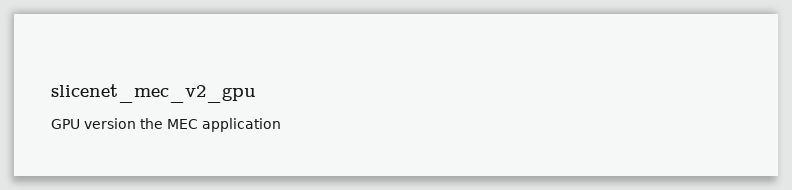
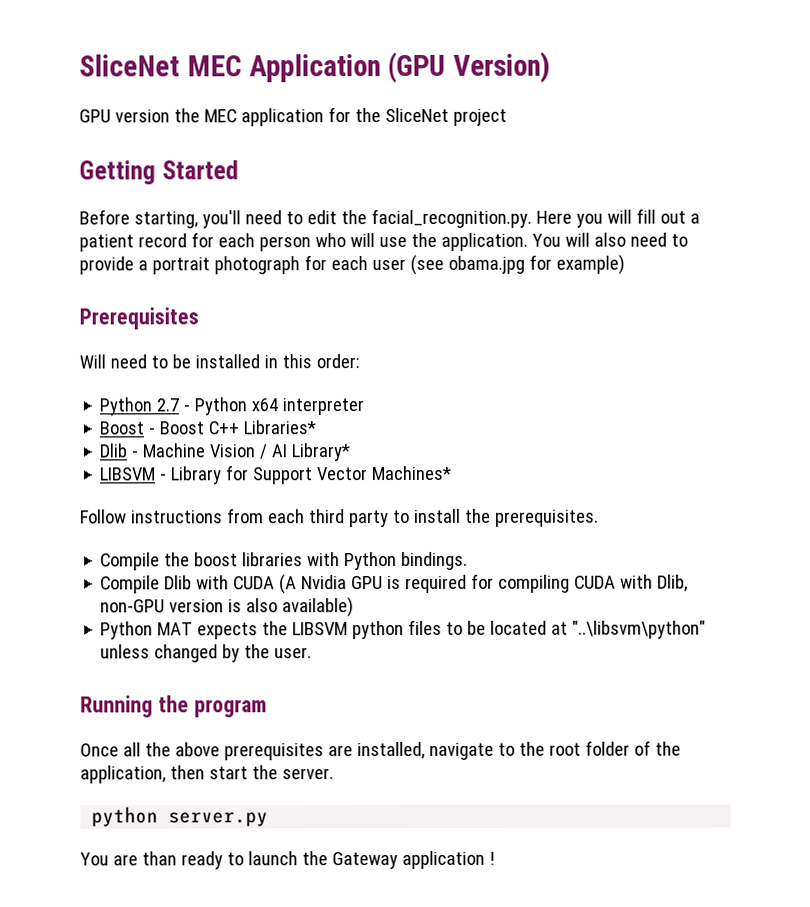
[51,84,256,103] slicenet_mec_v2_gpu -> [79,51,552,84] SliceNet MEC Application (GPU Version)
(281, 125) none -> [327,107,507,126] [79,160,239,185] [79,208,700,229] [79,232,688,252] [79,254,625,275] [79,307,199,330] [79,354,360,369] [99,397,365,416] [99,420,317,435] [99,443,352,462] [100,465,453,485] [80,508,599,528] [100,551,469,571] [100,573,689,595] [100,597,355,618] [100,619,707,640] [100,644,313,663] [80,695,267,718] [80,740,681,761] [80,765,334,784] [91,806,269,827] [80,850,495,870] for the SliceNet project // Getting Started // Before starting, you'll need to edit the facial_recognition.py. Here you will fill out a patient record for each person who will use the application. You will also need to provide a portrait photograph for each user (see obama.jpg for example) // Prerequisites // Will need to be installed in this order: // Python 2.7 - Python x64 interpreter // Boost - Boost C++ Libraries* // Dlib - Machine Vision / AI Library* // LIBSVM - Library for Support Vector Machines* // Follow instructions from each third party to install the prerequisites. // Compile the boost libraries with Python bindings. // Compile Dlib with CUDA (A Nvidia GPU is required for compiling CUDA with Dlib, non-GPU version is also available) // Python MAT expects the LIBSVM python files to be located at "..\libsvm\python" unless changed by the user. // Running the program // Once all the above prerequisites are installed, navigate to the root folder of the application, then start the server. // python server.py // You are than ready to launch the Gateway application !

